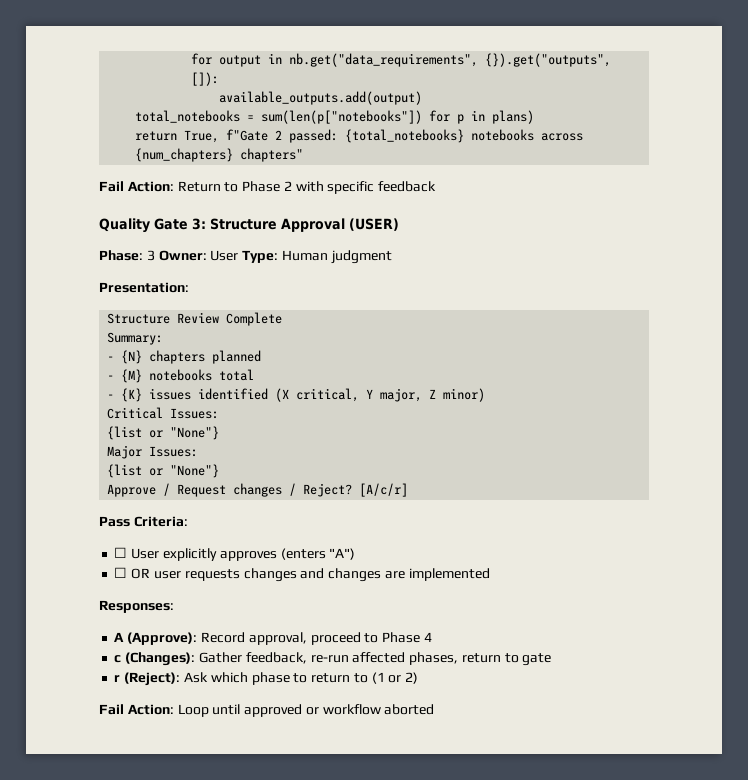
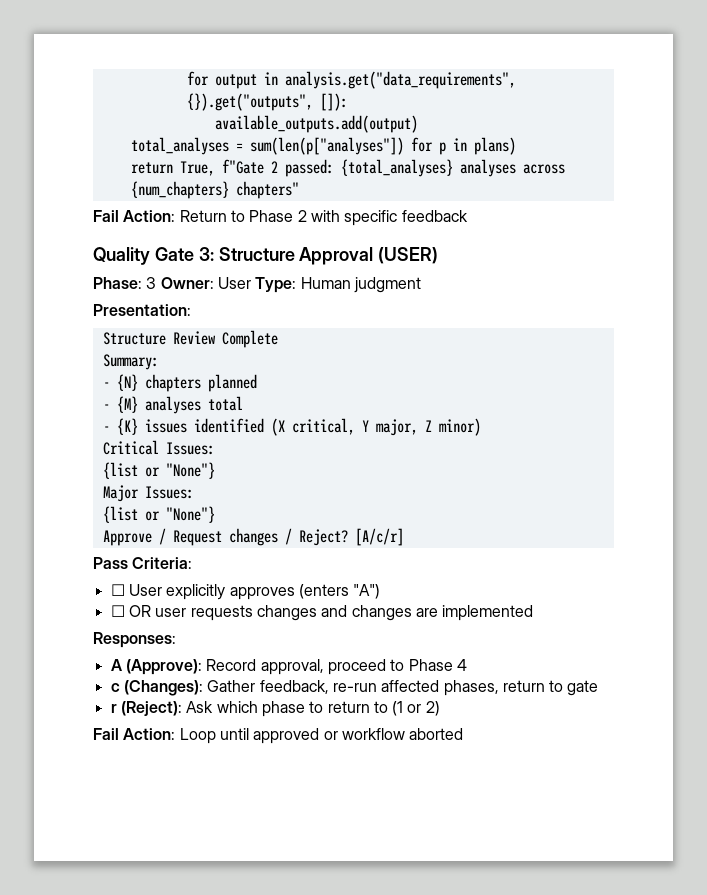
[289,53,479,67] nb.get("data_requirements", -> [284,71,516,89] analysis.get("data_requirements",
[135,110,423,124] total_notebooks = sum(len(p["notebooks"]) -> [130,137,404,155] total_analyses = sum(len(p["analyses"])
[345,129,535,143] {total_notebooks} notebooks -> [340,159,516,177] {total_analyses} analyses
[149,369,213,381] notebooks -> [144,396,201,414] analyses

